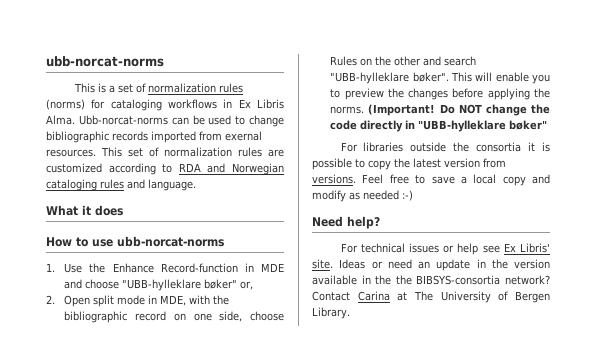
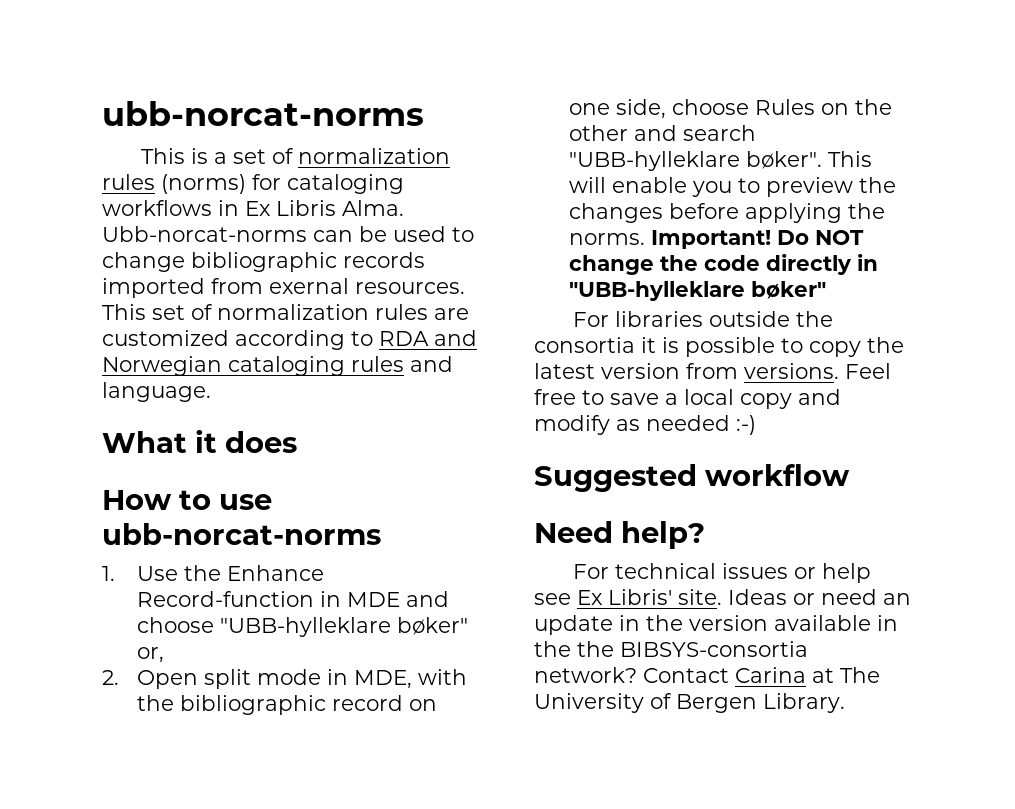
[368,104,436,116] (Important! -> [650,230,771,249] Important!
(413, 195) none -> [534,464,850,492] // Suggested workflow

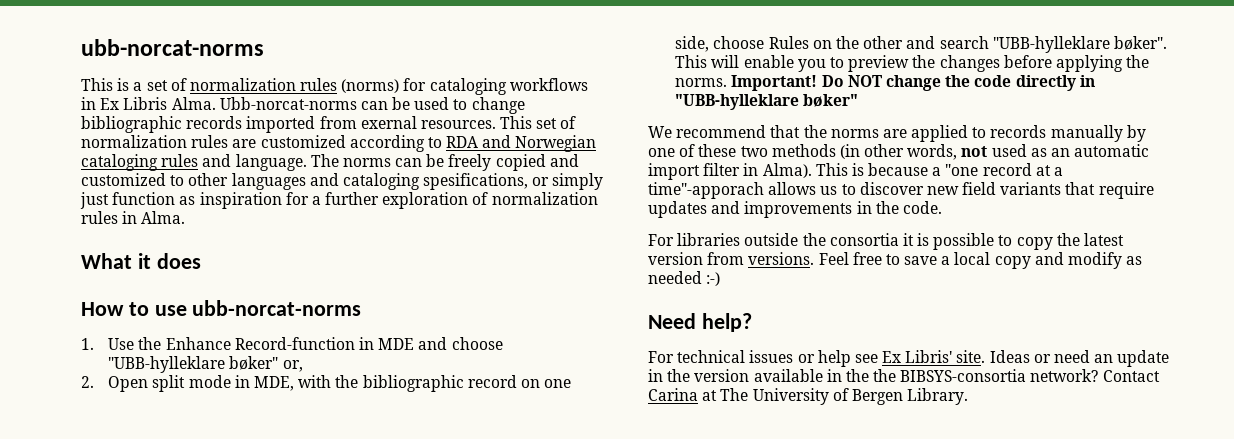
(211, 392) none -> [310,154,579,171] [81,173,604,190] [80,192,598,209] [81,211,186,224] The norms can be freely copied and customized to other languages and cataloging spesifications, or simply just function as inspiration for a further exploration of normalization rules in Alma.
(826, 290) none -> [648,125,1146,142] [648,144,1150,160] [648,163,1064,180] [648,182,1154,199] [648,201,942,218] // We recommend that the norms are applied to records manually by one of these two methods (in other words, not used as an automatic import filter in Alma). This is because a "one record at a time"-apporach allows us to discover new field variants that require updates and improvements in the code.
[534,464,850,492] // Suggested workflow -> (721, 279) none

